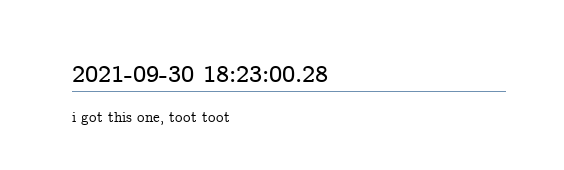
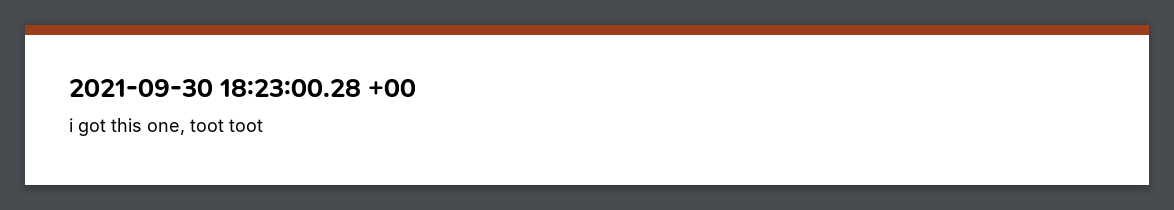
(328, 74) none -> [368,79,417,97] +00

